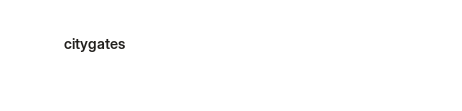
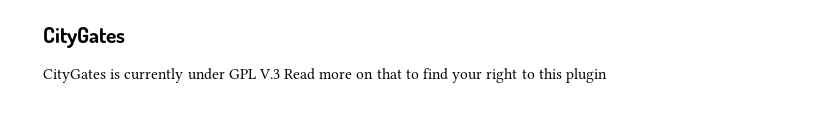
[64,38,125,52] citygates -> [43,27,125,48] [43,68,607,83] CityGates // CityGates is currently under GPL V.3 Read more on that to find your right to this plugin

